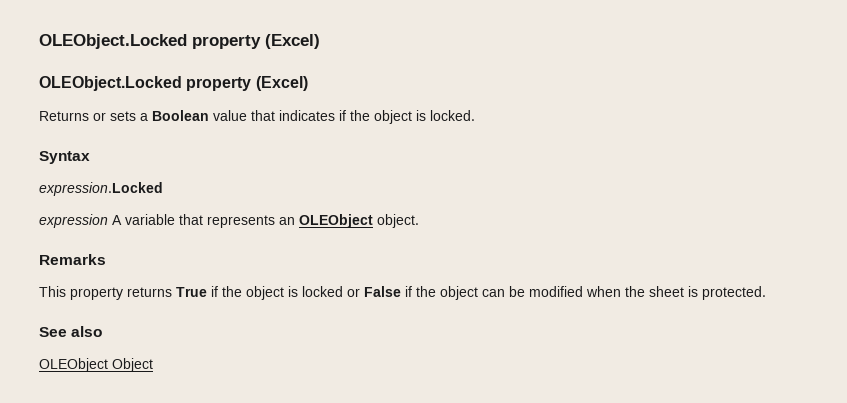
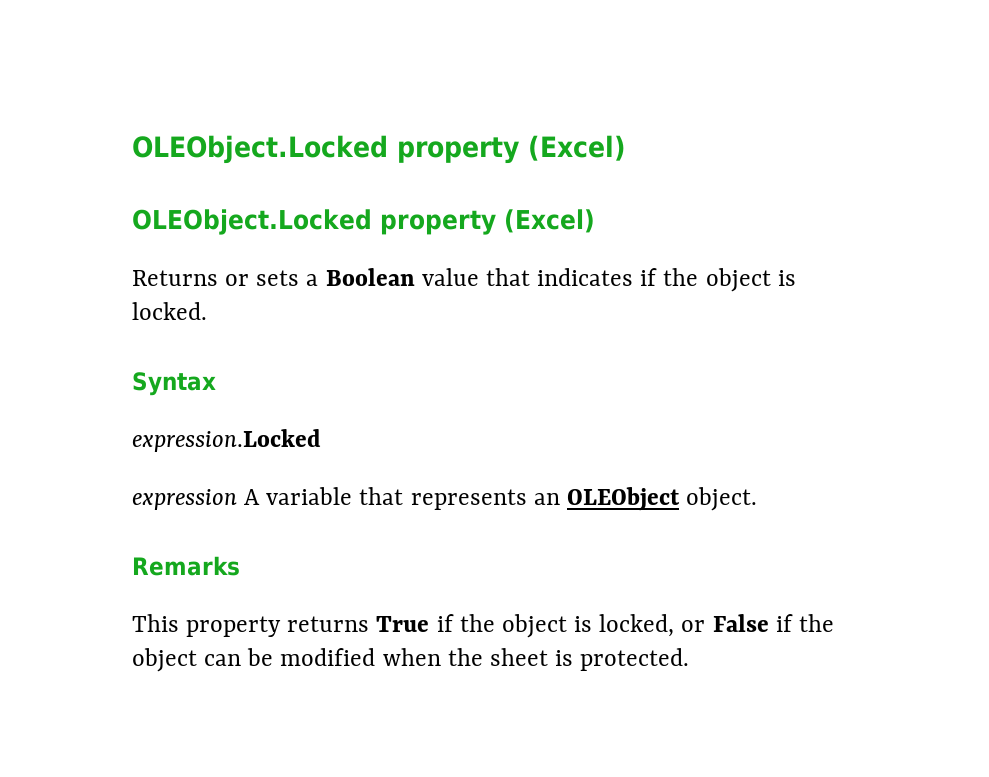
[302,286,343,297] locked -> [599,614,675,637] locked,
[39,326,103,337] [39,358,153,372] // See also // OLEObject Object -> (690, 659) none

